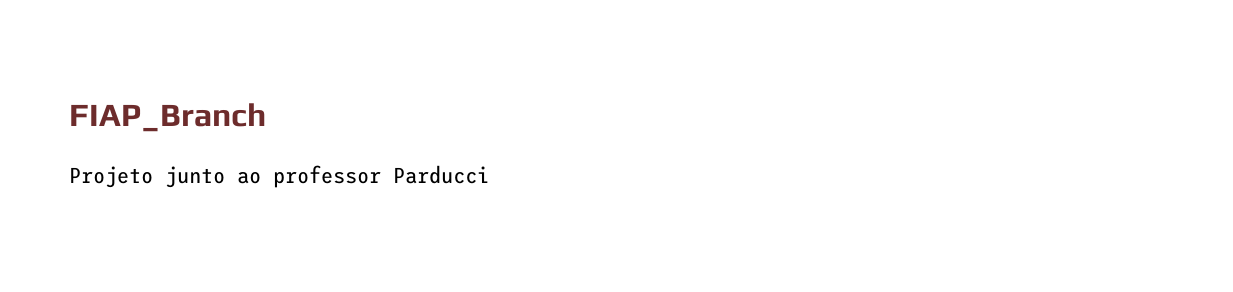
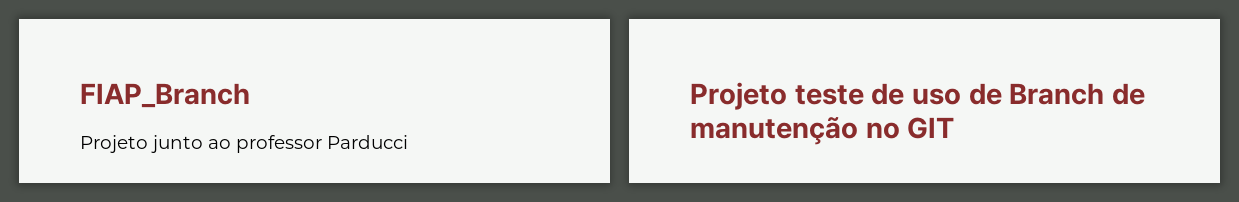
(489, 174) none -> [690,82,1146,110] [690,117,955,145] // Projeto teste de uso de Branch de manutenção no GIT

